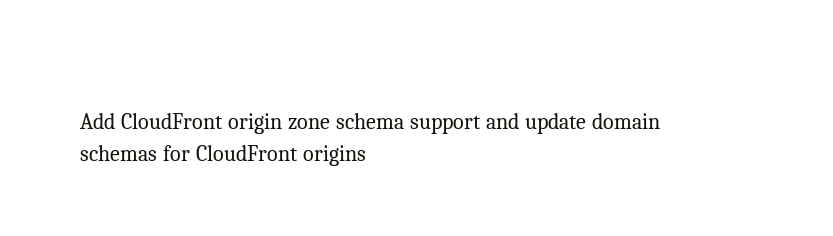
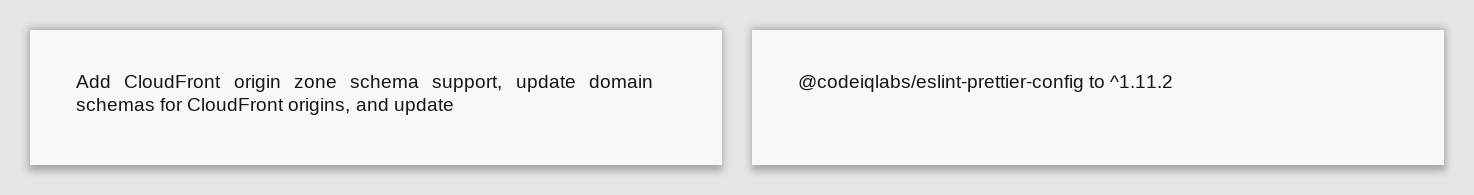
[409,113,519,134] support and -> [432,76,503,92] support,
[302,145,366,166] origins -> [288,98,454,115] [798,75,1174,92] origins, and update @codeiqlabs/eslint-prettier-config to ^1.11.2

